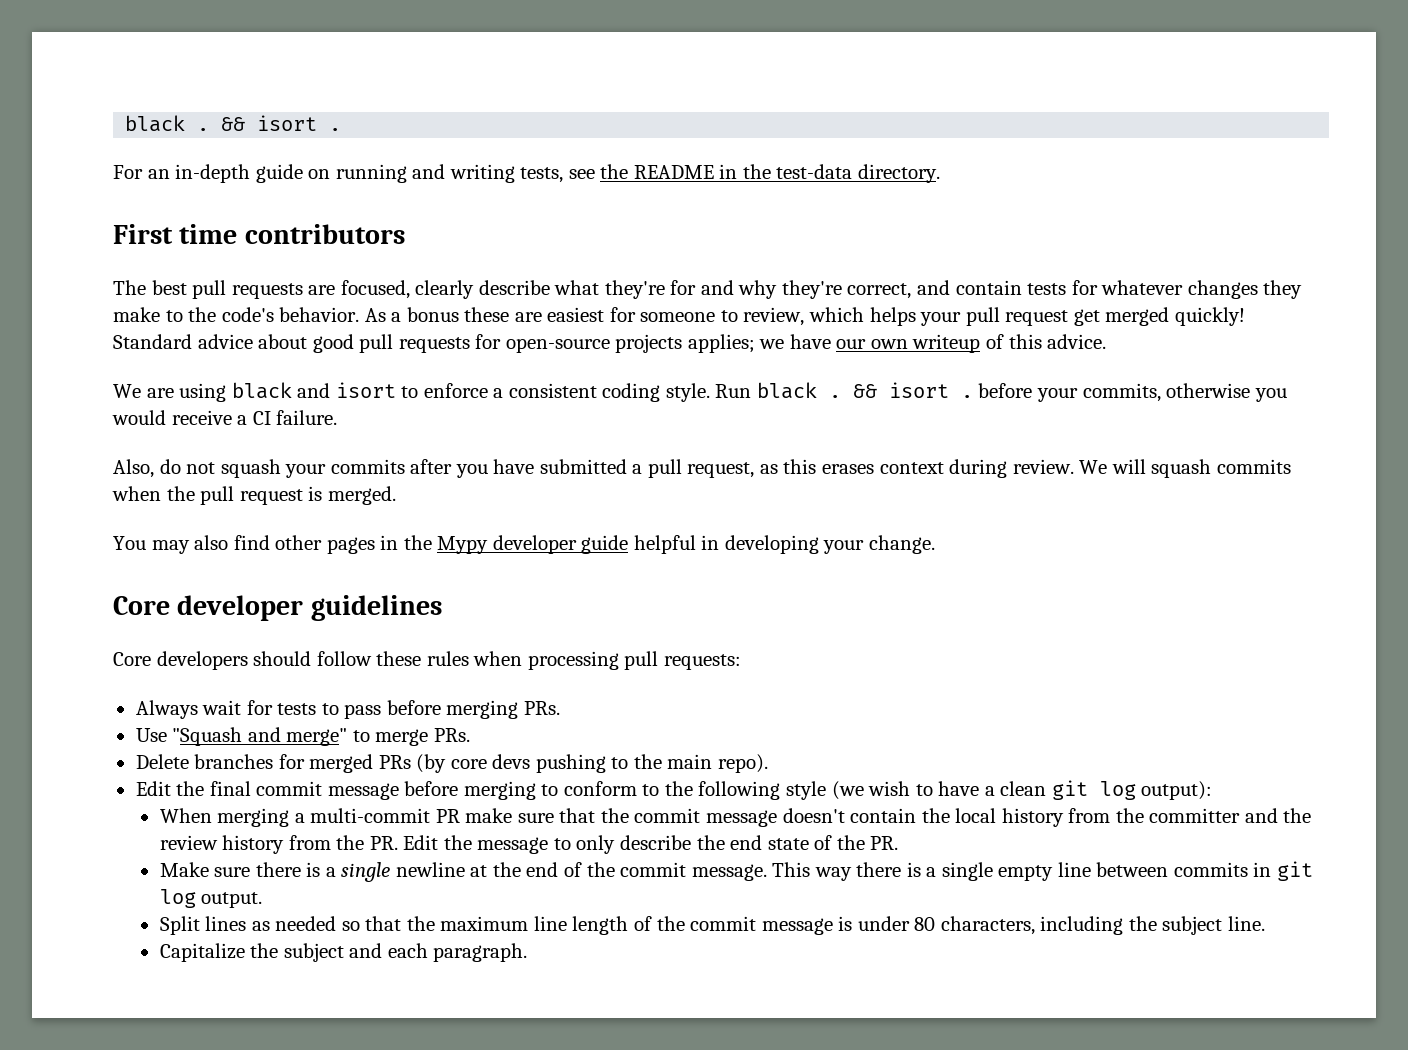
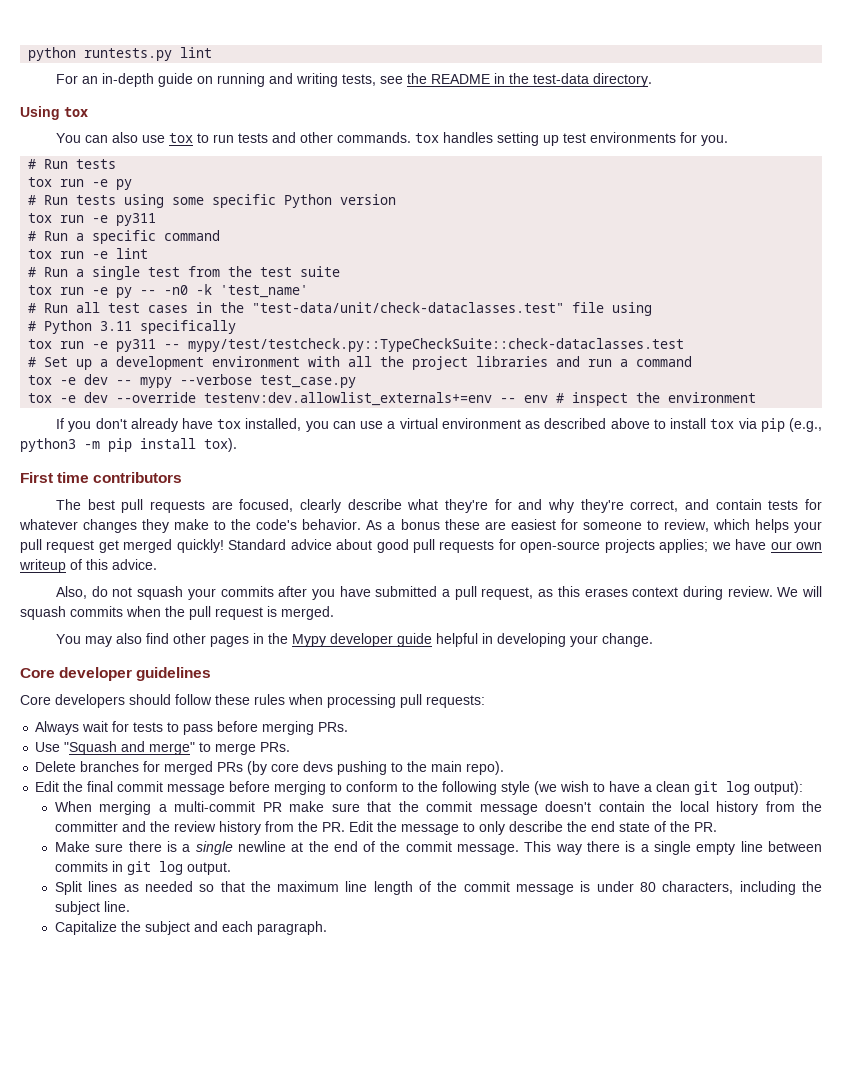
[125,115,342,132] black . && isort . -> [28,47,213,61] python runtests.py lint
(941, 173) none -> [20,106,88,120] [56,132,729,146] [28,159,117,169] [28,177,133,190] [28,194,397,208] [28,213,157,226] [28,230,221,244] [28,248,149,259] [28,266,341,280] [28,284,309,298] [28,302,653,316] [28,320,237,334] [28,338,685,352] [28,356,693,370] [28,374,357,388] [28,392,757,406] [56,418,823,432] [20,438,237,452] // Using tox // You can also use tox to run tests and other commands. tox handles setting up test environments for you. // # Run tests // tox run -e py // # Run tests using some specific Python version // tox run -e py311 // # Run a specific command // tox run -e lint // # Run a single test from the test suite // tox run -e py -- -n0 -k 'test_name' // # Run all test cases in the "test-data/unit/check-dataclasses.test" file using // # Python 3.11 specifically // tox run -e py311 -- mypy/test/testcheck.py::TypeCheckSuite::check-dataclasses.test // # Set up a development environment with all the project libraries and run a command // tox -e dev -- mypy --verbose test_case.py // tox -e dev --override testenv:dev.allowlist_externals+=env -- env # inspect the environment // If you don't already have tox installed, you can use a virtual environment as described above to install tox via pip (e.g., python3 -m pip install tox).
[113,382,1287,402] [112,410,338,425] // We are using black and isort to enforce a consistent coding style. Run black . && isort . before your commits, otherwise you would receive a CI failure. -> (157, 564) none

